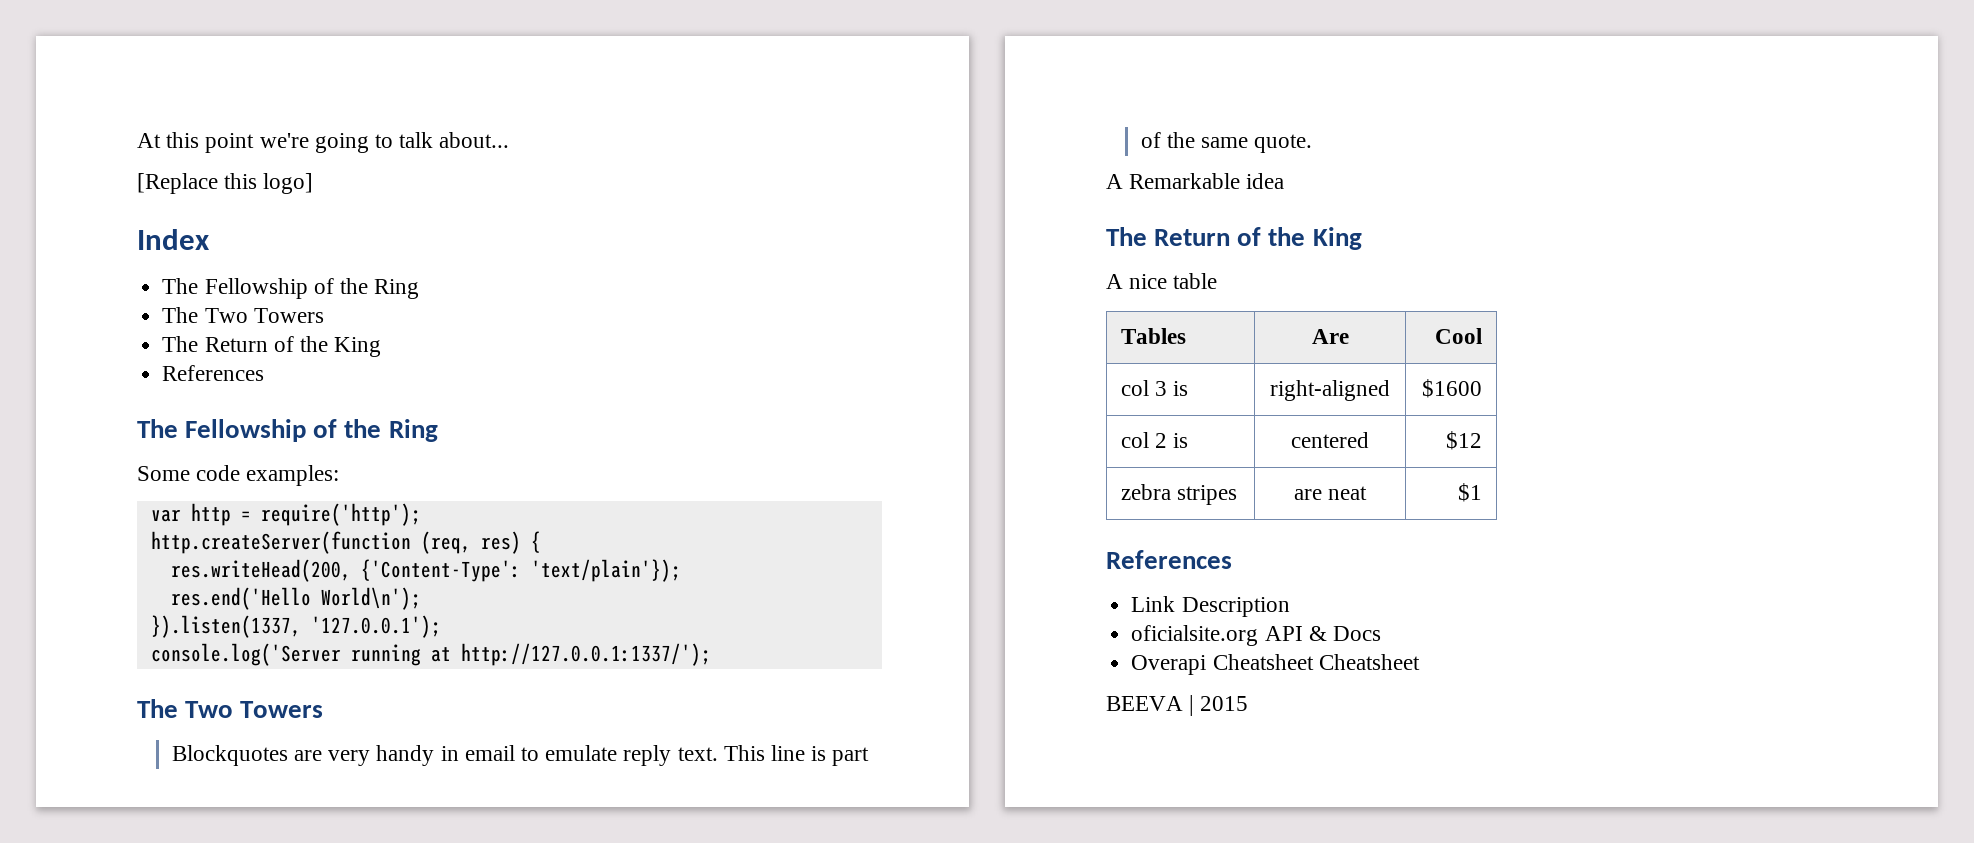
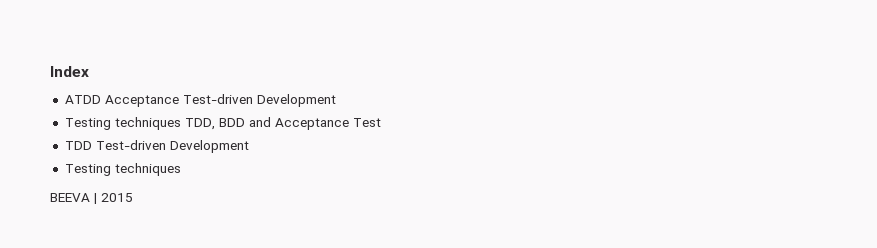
[137,132,510,153] [137,173,314,194] [137,229,209,250] [162,278,420,299] [162,307,324,323] [162,336,382,357] [162,365,265,381] [137,419,438,442] [137,465,340,486] [150,503,421,526] [150,531,541,554] [170,559,681,582] [170,587,421,610] [150,615,441,638] [150,643,711,666] [137,699,324,718] [171,745,870,766] [1140,132,1313,153] [1106,173,1285,189] [1106,227,1362,250] [1106,273,1218,289] [1120,328,1186,344] [1311,329,1349,344] [1435,328,1483,344] [1120,380,1189,396] [1270,380,1390,401] [1422,379,1483,398] [1120,432,1189,448] [1291,432,1369,448] [1446,431,1483,450] [1120,484,1238,505] [1293,486,1368,500] [1458,483,1483,502] [1106,550,1232,569] [1131,596,1290,617] [1131,625,1381,646] [1131,654,1420,675] At this point we're going to talk about... // [Replace this logo] // Index // The Fellowship of the Ring // The Two Towers // The Return of the King // References // The Fellowship of the Ring // Some code examples: // var http = require('http'); // http.createServer(function (req, res) { // res.writeHead(200, {'Content-Type': 'text/plain'}); // res.end('Hello World\n'); // }).listen(1337, '127.0.0.1'); // console.log('Server running at http://127.0.0.1:1337/'); // The Two Towers // Blockquotes are very handy in email to emulate reply text. This line is part of the same quote. // A Remarkable idea // The Return of the King // A nice table // Tables | Are | Cool // col 3 is | right-aligned | $1600 // col 2 is | centered | $12 // zebra stripes | are neat | $1 // References // Link Description // oficialsite.org API & Docs // Overapi Cheatsheet Cheatsheet -> [50,66,89,77] [64,94,336,107] [64,117,381,130] [64,140,249,153] [64,163,181,176] Index // ATDD Acceptance Test-driven Development // Testing techniques TDD, BDD and Acceptance Test // TDD Test-driven Development // Testing techniques

